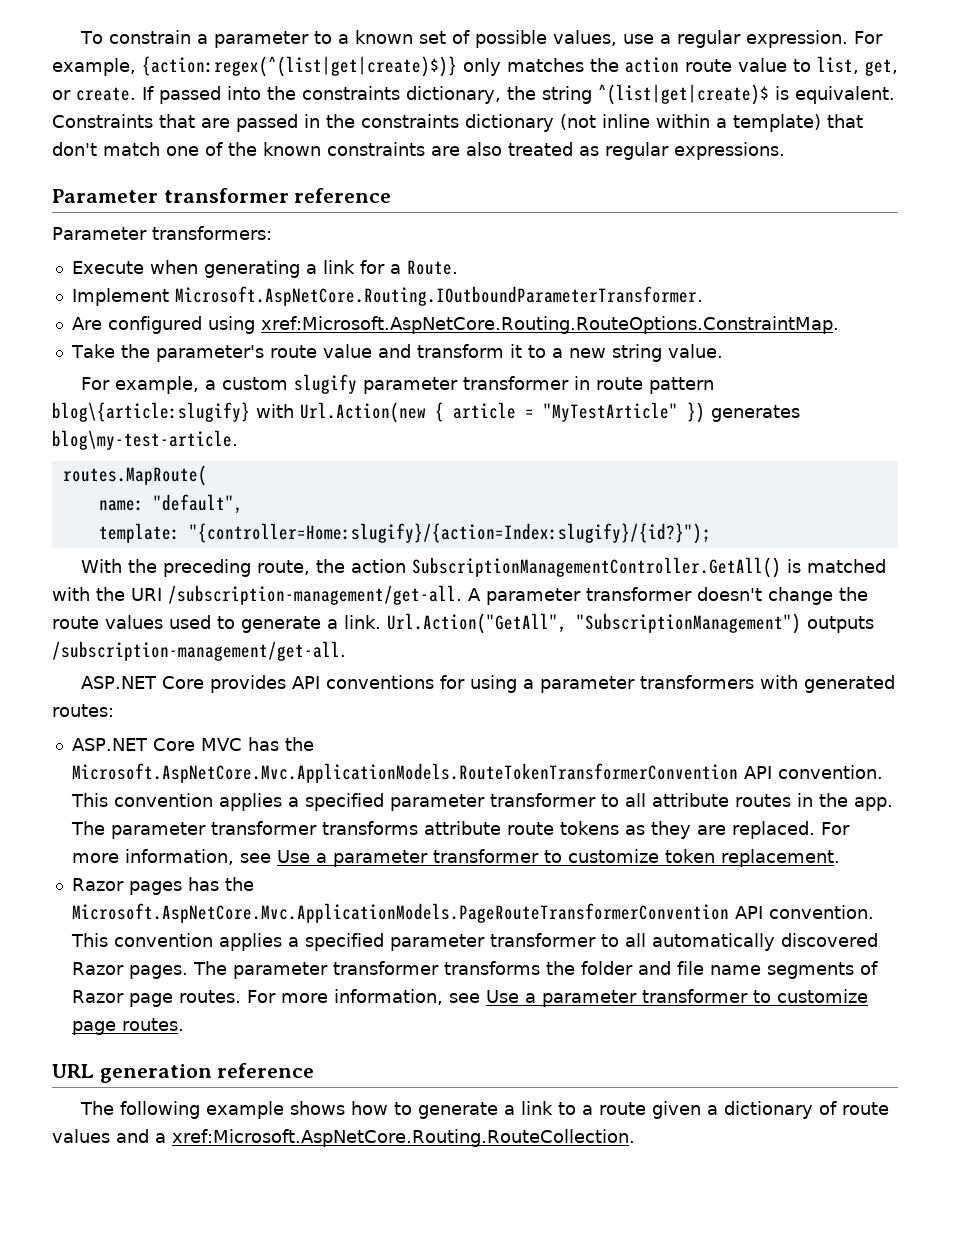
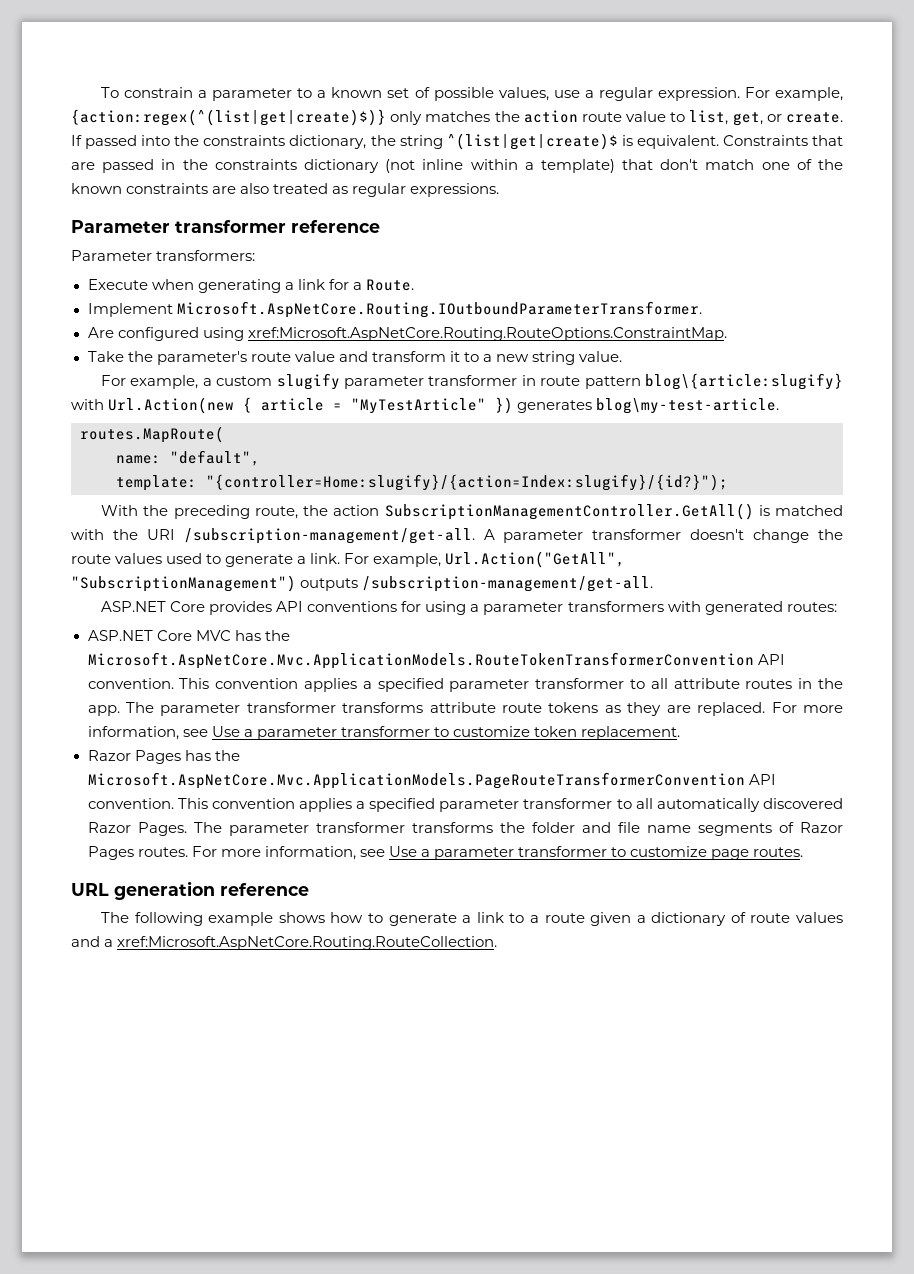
(381, 622) none -> [344,553,442,567] For example,
[128,881,182,895] pages -> [134,750,181,764] Pages
[128,965,188,979] pages. -> [137,822,187,836] Pages.
[128,993,173,1007] page -> [87,846,134,860] Pages

